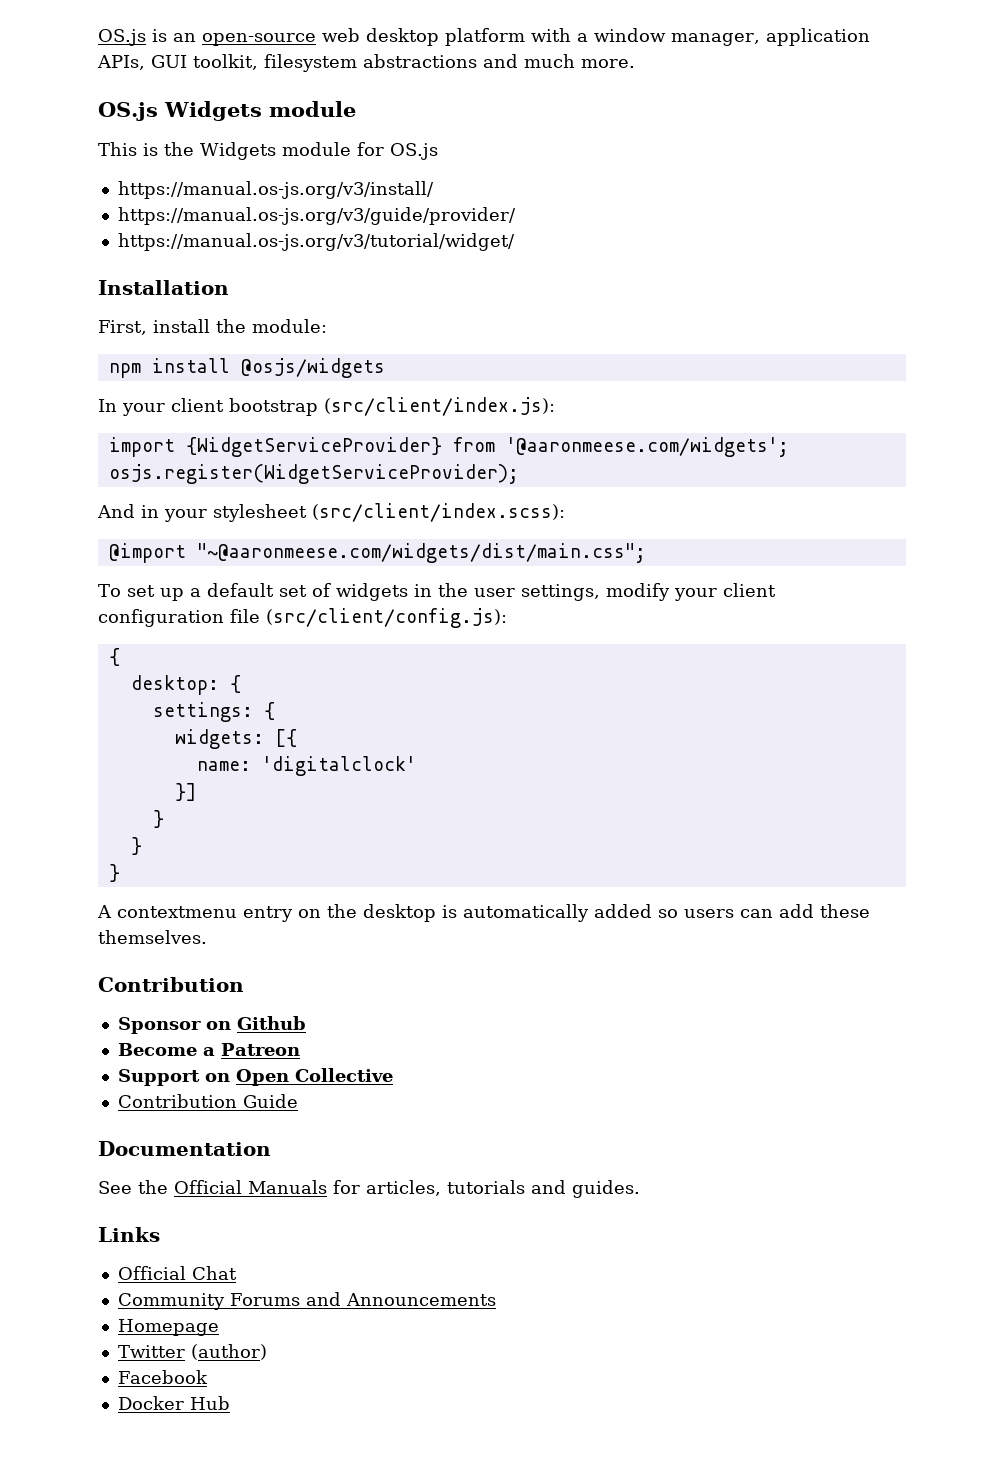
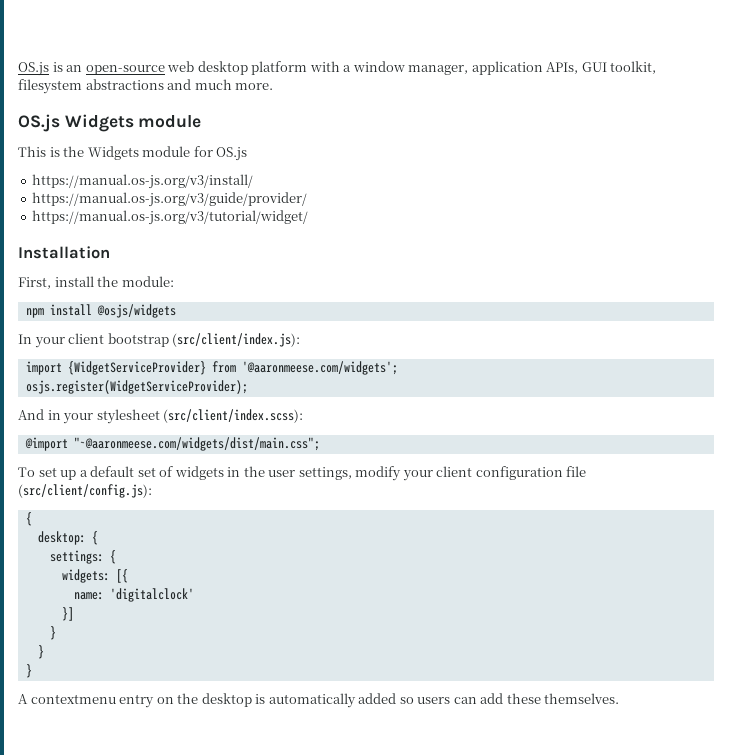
[98,977,244,992] [117,1016,306,1034] [117,1043,300,1056] [117,1068,393,1086] [117,1094,298,1108] [98,1141,271,1156] [98,1180,640,1198] [98,1227,160,1242] [117,1266,237,1280] [117,1292,496,1310] [117,1319,219,1336] [117,1344,267,1360] [117,1370,208,1384] [117,1396,230,1410] // Contribution // Sponsor on Github // Become a Patreon // Support on Open Collective // Contribution Guide // Documentation // See the Official Manuals for articles, tutorials and guides. // Links // Official Chat // Community Forums and Announcements // Homepage // Twitter (author) // Facebook // Docker Hub -> (620, 698) none

